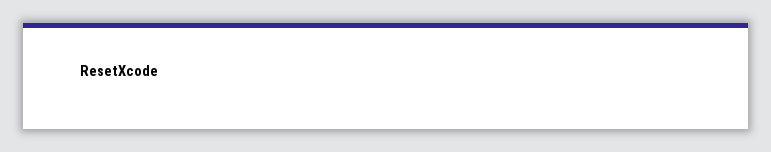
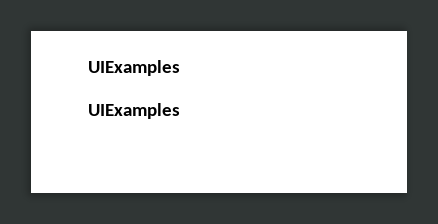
[80,65,158,76] ResetXcode -> [88,60,180,76] [88,103,180,119] UIExamples // UIExamples

